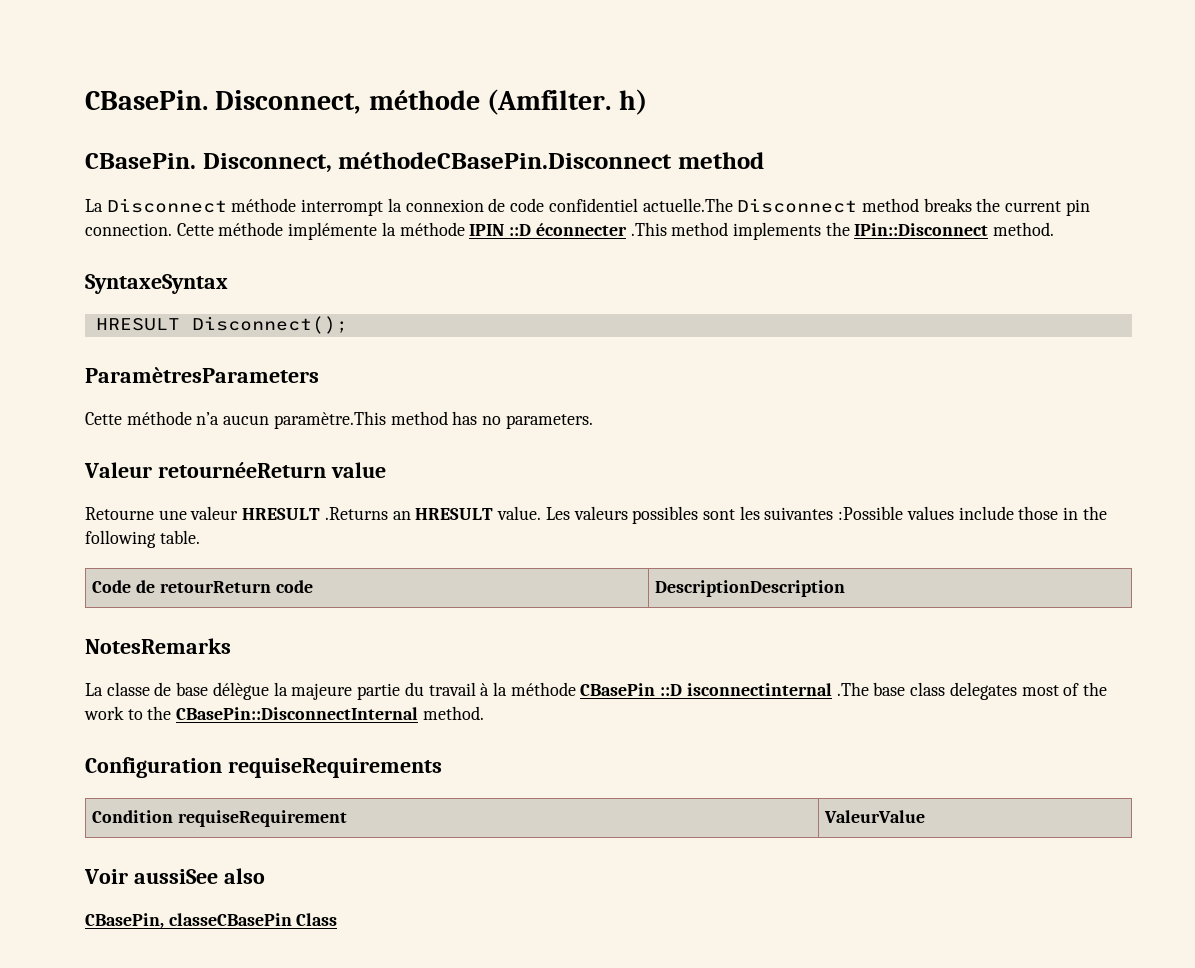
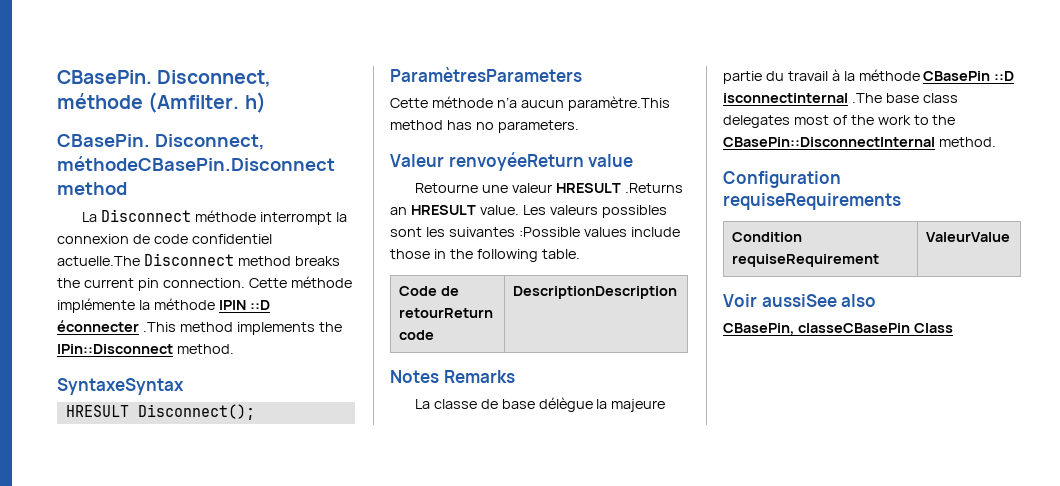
[157,462,326,478] retournéeReturn -> [448,152,584,171] renvoyéeReturn
[85,638,231,654] NotesRemarks -> [390,370,515,383] Notes Remarks

